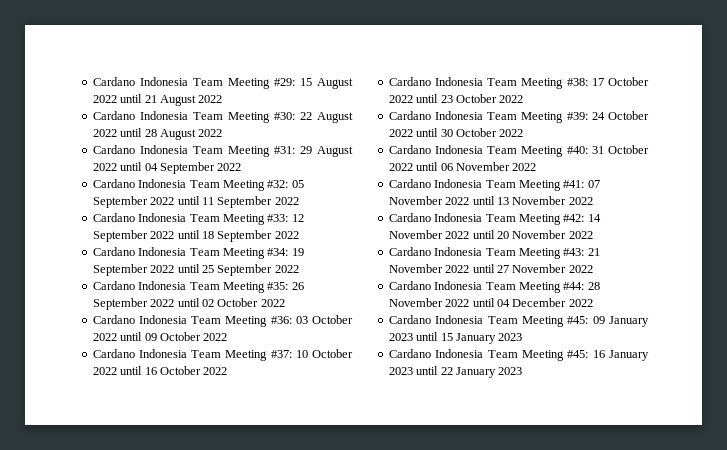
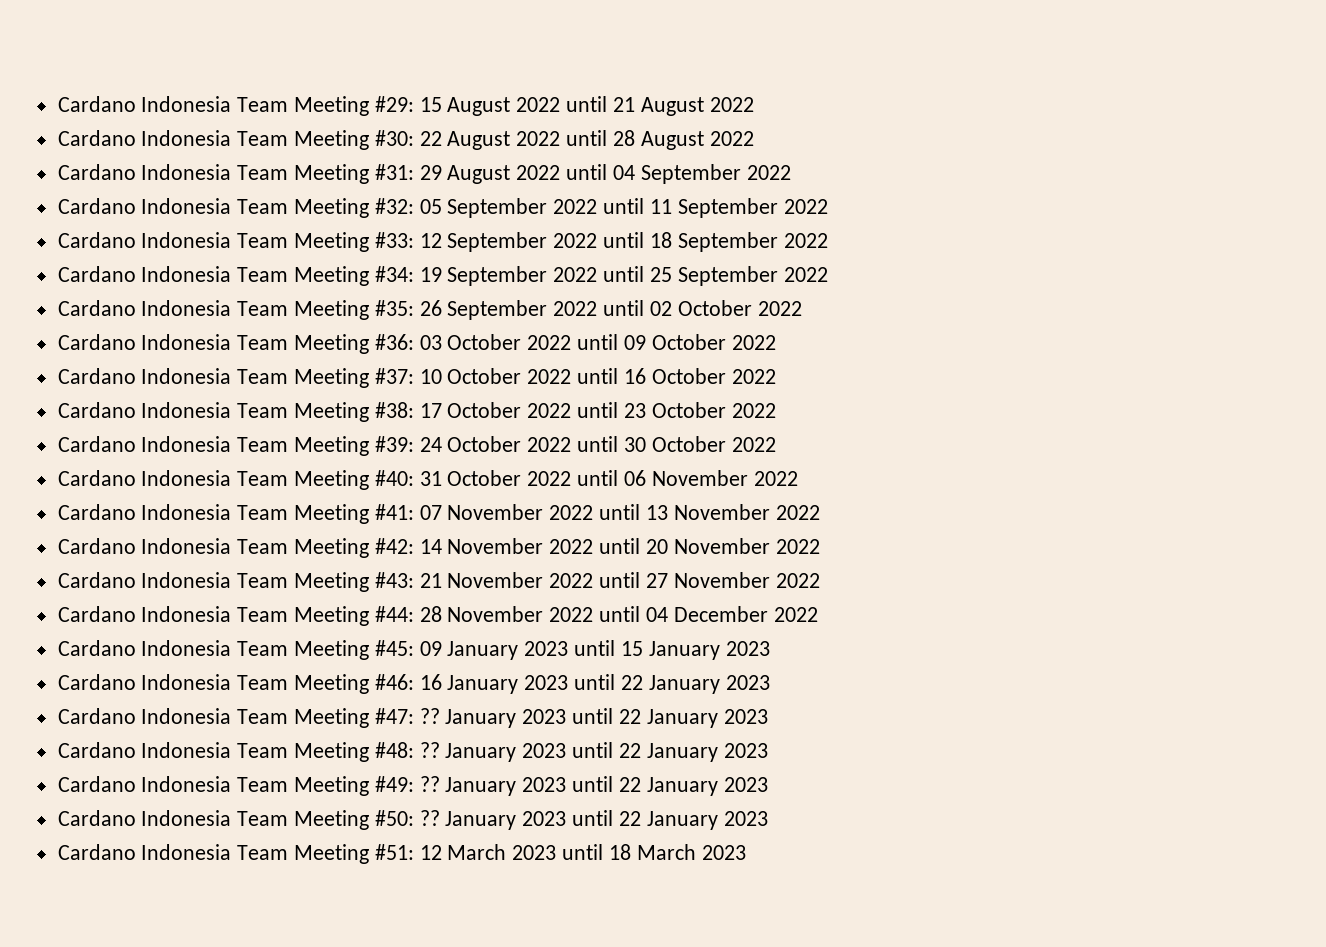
[567,350,589,358] #45: -> [374,674,414,690] #46:
(523, 371) none -> [57,708,768,728] [57,742,768,762] [57,776,768,796] [57,810,768,830] [57,844,746,864] // Cardano Indonesia Team Meeting #47: ?? January 2023 until 22 January 2023 // Cardano Indonesia Team Meeting #48: ?? January 2023 until 22 January 2023 // Cardano Indonesia Team Meeting #49: ?? January 2023 until 22 January 2023 // Cardano Indonesia Team Meeting #50: ?? January 2023 until 22 January 2023 // Cardano Indonesia Team Meeting #51: 12 March 2023 until 18 March 2023

